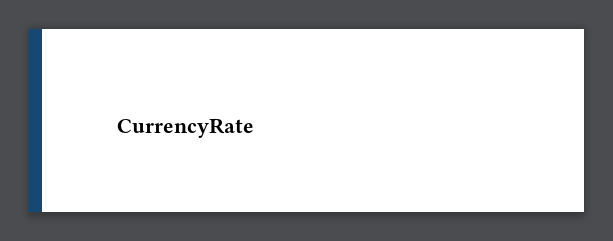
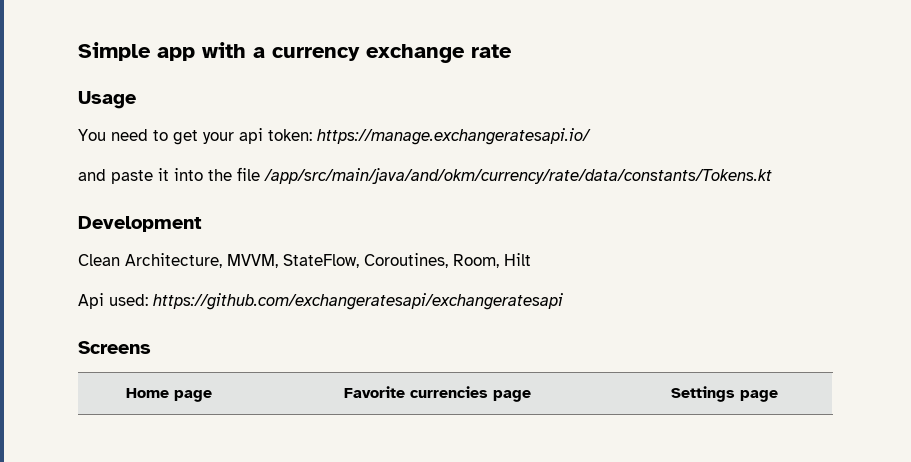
[117,118,254,138] CurrencyRate -> [78,42,512,63] [78,91,136,109] [78,128,591,145] [78,167,772,184] [78,216,202,232] [78,253,531,268] [78,293,563,310] [78,341,151,354] [125,388,212,402] [343,386,531,402] [670,386,778,402] Simple app with a currency exchange rate // Usage // You need to get your api token: https://manage.exchangeratesapi.io/ // and paste it into the file /app/src/main/java/and/okm/currency/rate/data/constants/Tokens.kt // Development // Clean Architecture, MVVM, StateFlow, Coroutines, Room, Hilt // Api used: https://github.com/exchangeratesapi/exchangeratesapi // Screens // Home page | Favorite currencies page | Settings page

